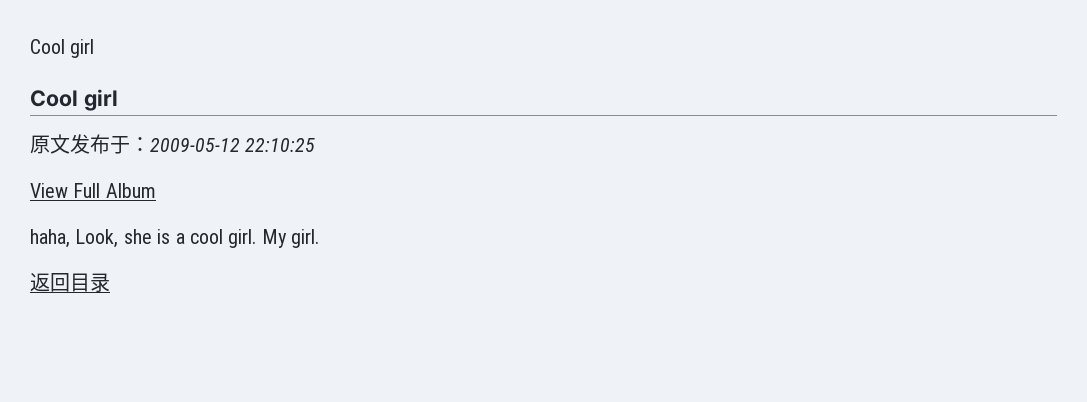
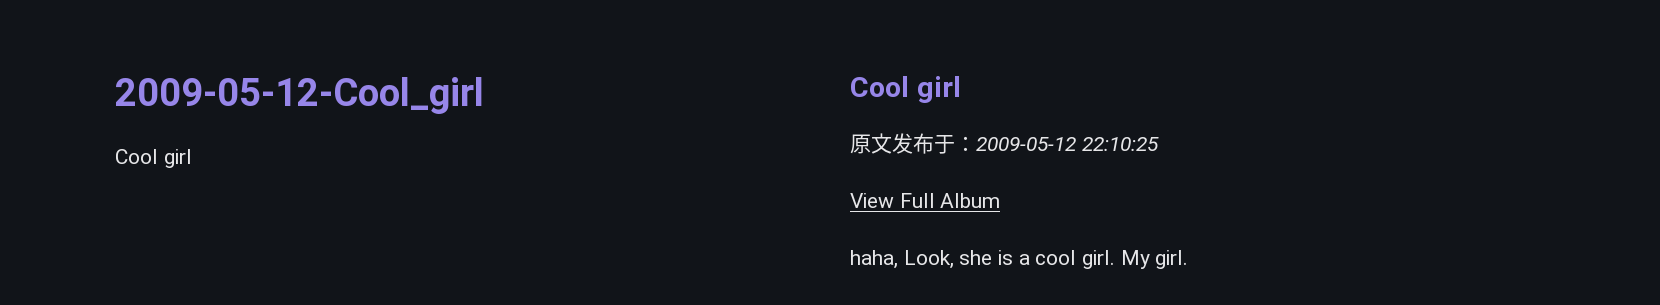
(30, 46) none -> [115,77,484,114] 2009-05-12-Cool_girl //
[30,273,110,292] // 返回目录 -> (1189, 259) none

